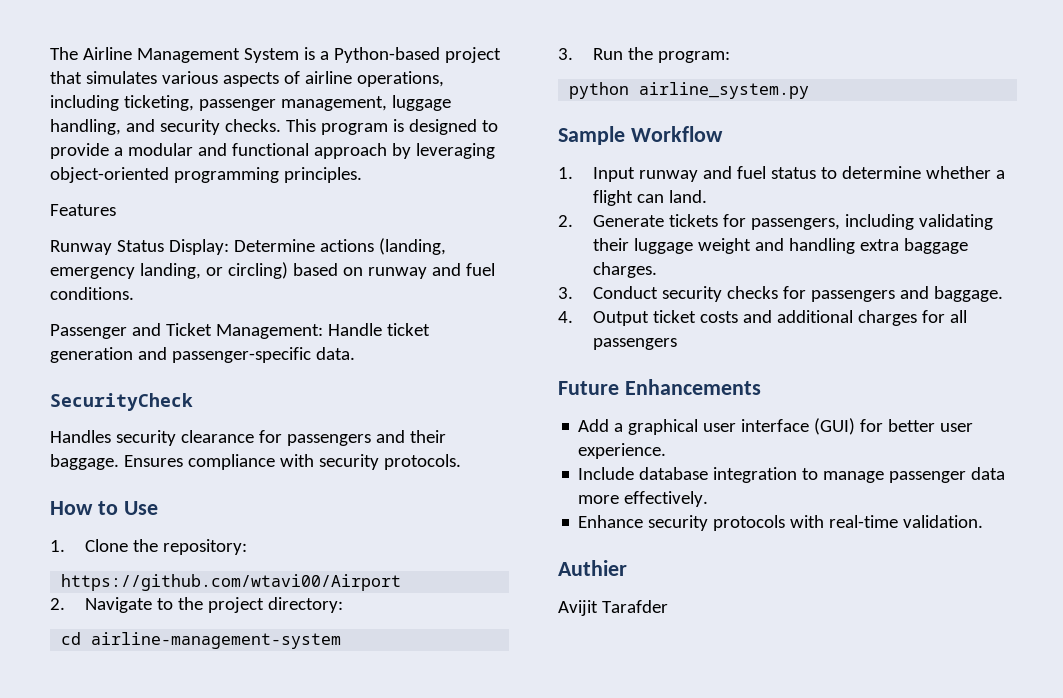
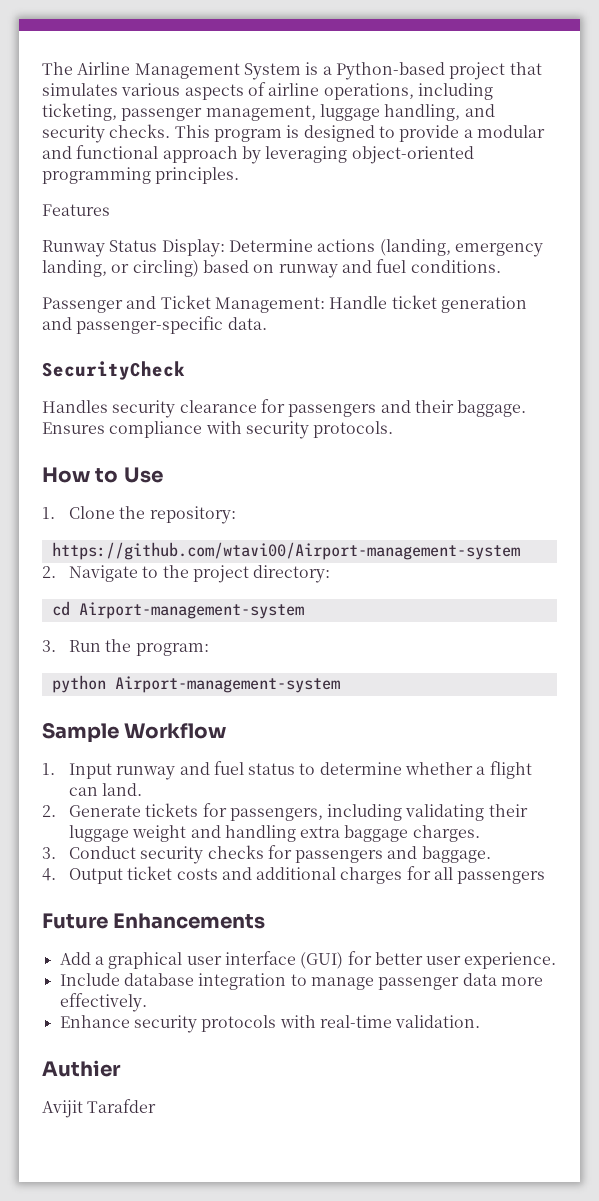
[61,574,402,591] https://github.com/wtavi00/Airport -> [51,542,520,560] https://github.com/wtavi00/Airport-management-system
[91,632,342,649] airline-management-system -> [78,602,304,619] Airport-management-system
[639,82,810,99] airline_system.py -> [114,676,340,693] Airport-management-system

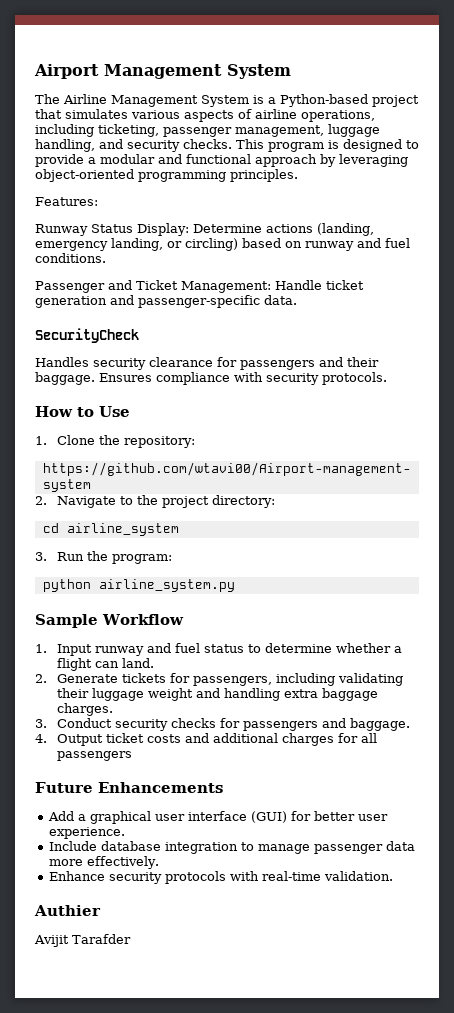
(42, 68) none -> [34,64,291,79] Airport Management System //
[42,204,110,216] Features -> [35,197,98,206] Features:
[78,602,304,619] Airport-management-system -> [66,523,179,536] airline_system
[114,676,340,693] Airport-management-system -> [98,579,235,592] airline_system.py

